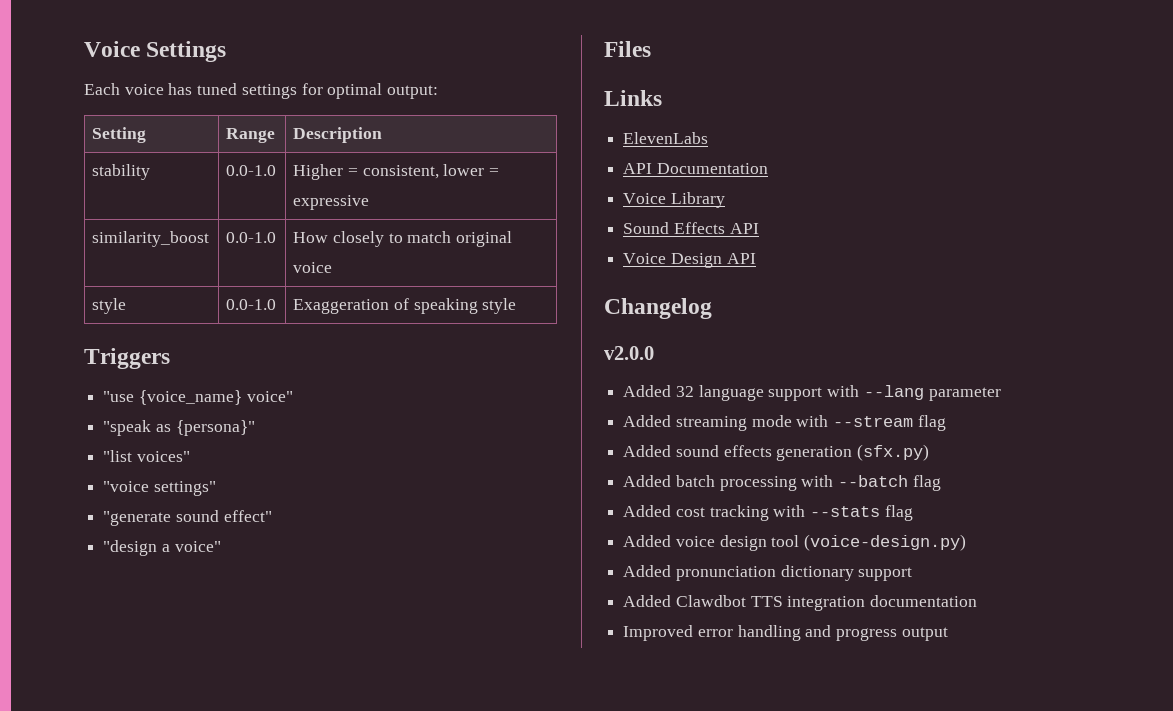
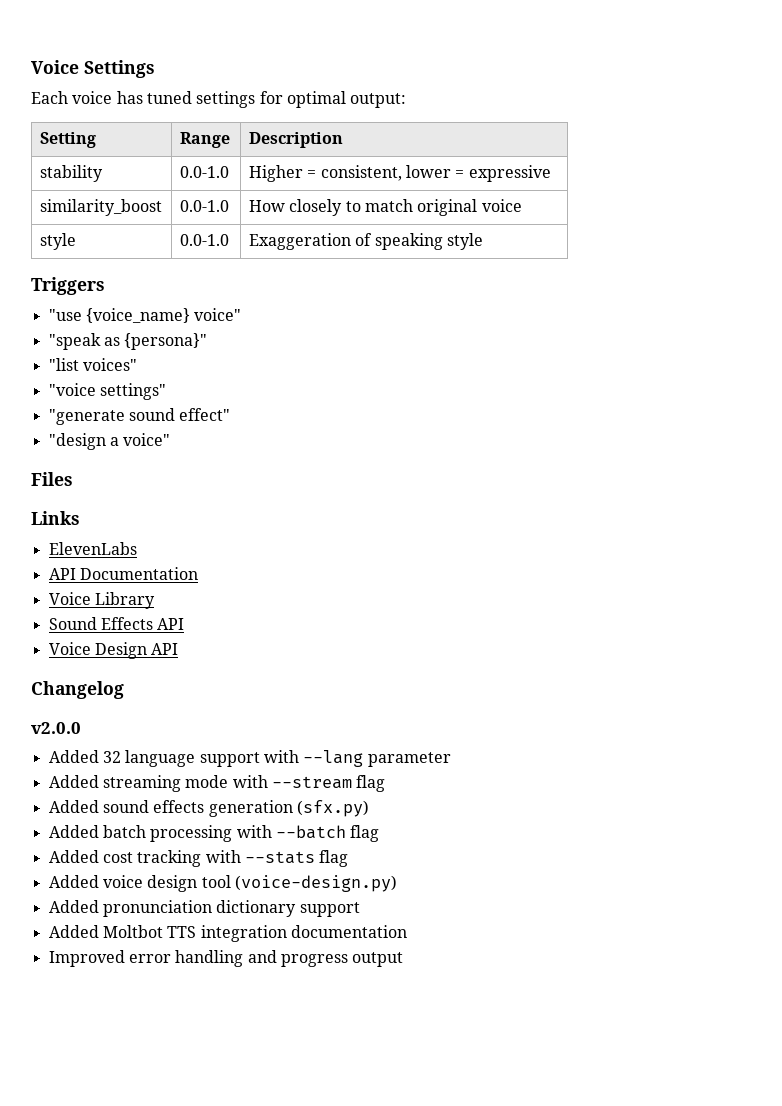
[675,595,746,607] Clawdbot -> [102,925,163,938] Moltbot

